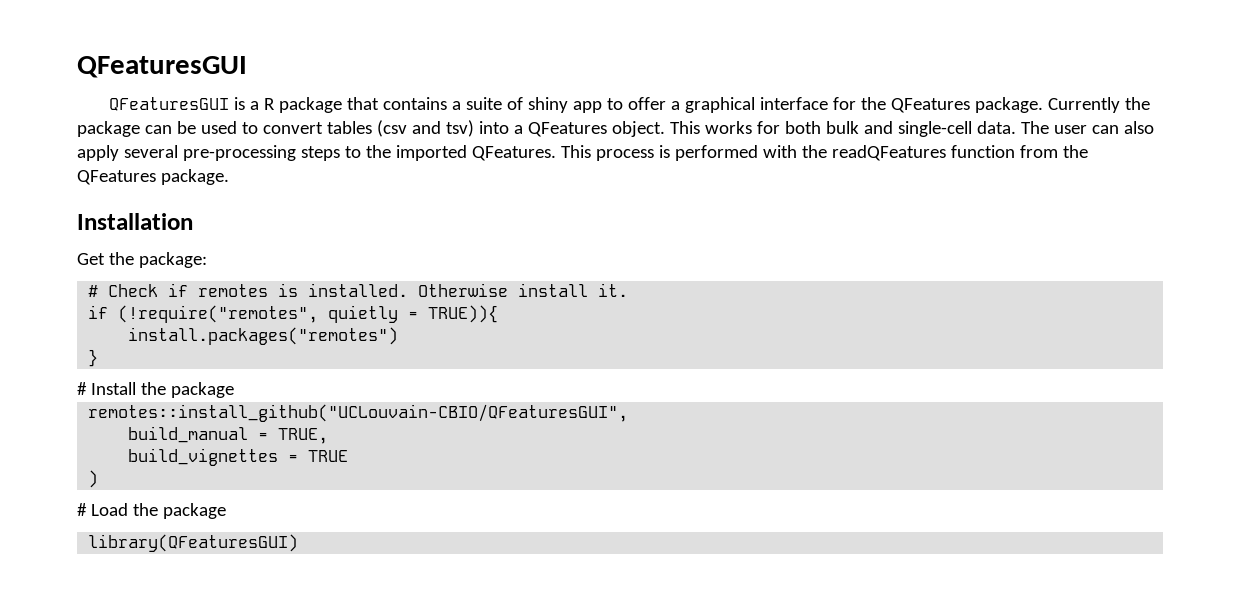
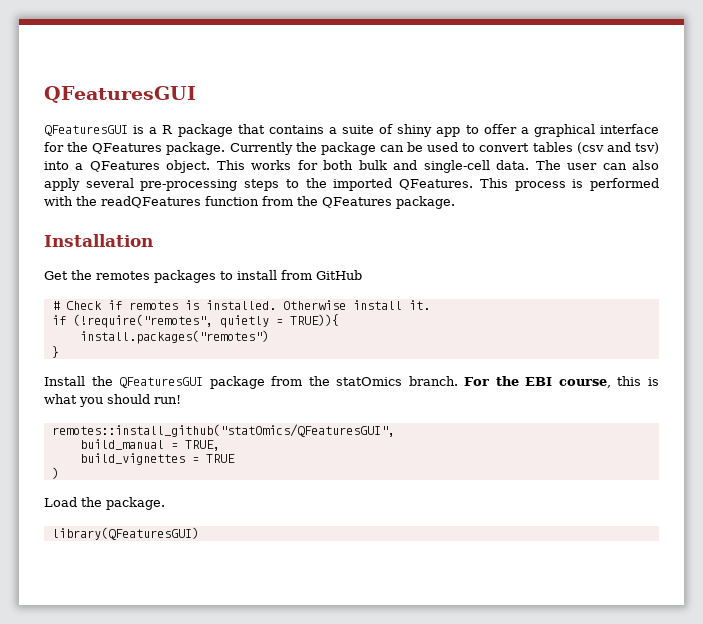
[138,252,207,268] package: -> [96,270,362,283] remotes packages to install from GitHub
[77,382,87,395] # -> (59, 352) none
[170,382,234,398] [88,404,629,422] package // remotes::install_github("UCLouvain-CBIO/QFeaturesGUI", -> [119,376,660,389] [44,394,181,407] [51,424,395,437] QFeaturesGUI package from the statOmics branch. For the EBI course, this is what you should run! // remotes::install_github("statOmics/QFeaturesGUI",
[77,503,87,516] # -> (59, 473) none
[162,503,226,519] package -> [106,497,165,510] package.

